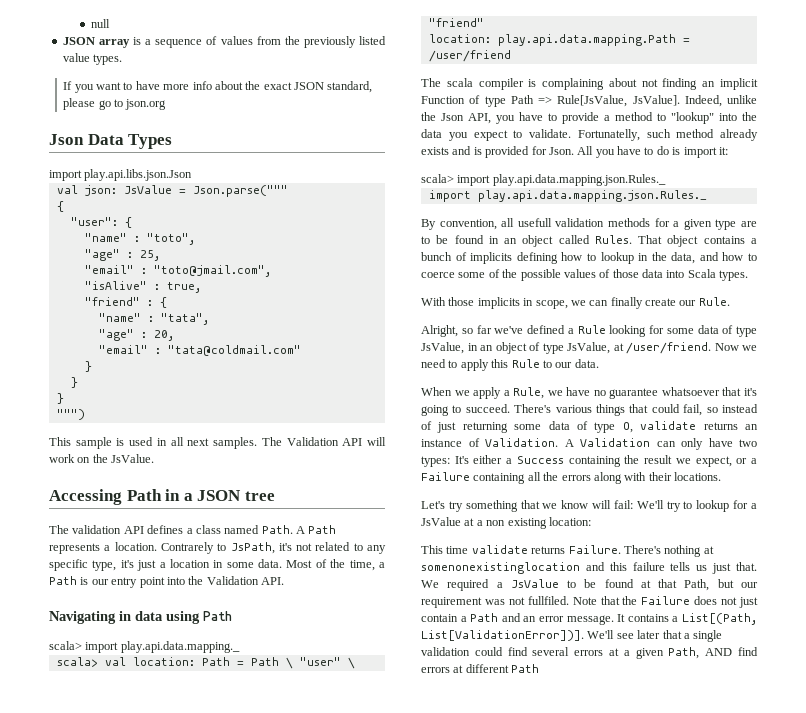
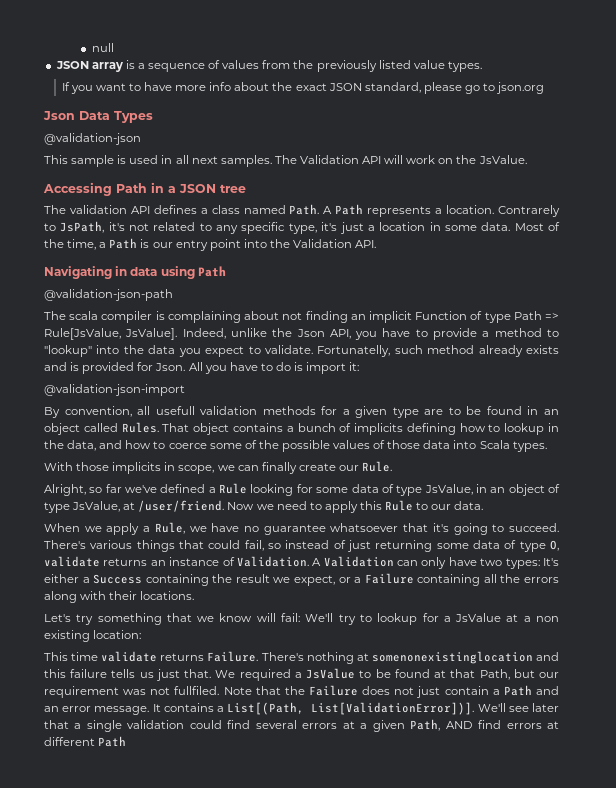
[49,169,193,181] [56,185,288,197] [56,201,64,212] [70,217,132,228] [84,233,195,245] [84,249,160,261] [84,265,271,277] [84,281,201,293] [84,297,167,308] [98,313,209,325] [98,329,174,341] [98,345,301,356] [84,361,92,372] [70,377,78,388] [56,393,64,404] [56,409,85,420] import play.api.libs.json.Json // val json: JsValue = Json.parse(""" // { // "user": { // "name" : "toto", // "age" : 25, // "email" : "toto@jmail.com", // "isAlive" : true, // "friend" : { // "name" : "tata", // "age" : 20, // "email" : "tata@coldmail.com" // } // } // } // """) -> [44,133,141,145] @validation-json
[49,641,240,653] [56,657,355,669] [428,18,484,27] [428,34,690,46] [428,50,511,62] scala> import play.api.data.mapping._ // scala> val location: Path = Path \ "user" \ "friend" // location: play.api.data.mapping.Path = /user/friend -> [44,289,173,301] @validation-json-path
[421,174,666,186] [428,190,707,202] scala> import play.api.data.mapping.json.Rules._ // import play.api.data.mapping.json.Rules._ -> [44,384,185,396] @validation-json-import

